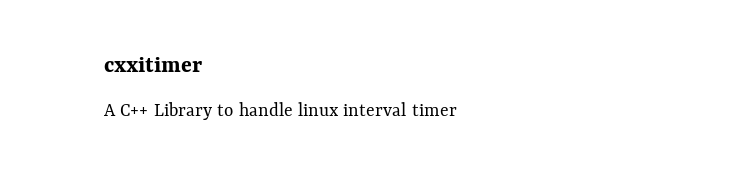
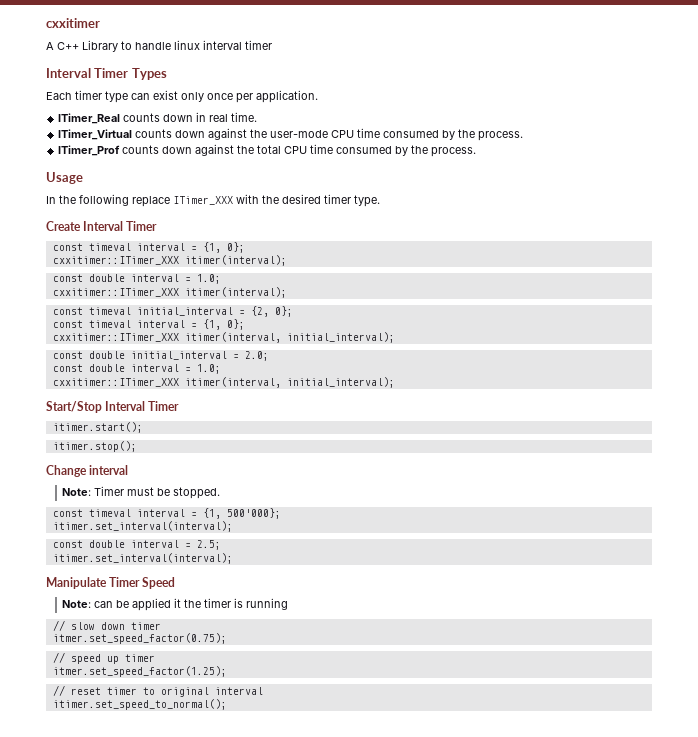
(457, 110) none -> [46,68,167,80] [46,90,318,103] [58,112,258,124] [58,128,524,141] [58,144,477,157] [46,172,83,184] [46,194,380,207] [46,221,158,231] [52,242,245,253] [52,255,287,266] [52,274,221,284] [52,287,287,298] [52,306,293,317] [52,319,245,330] [52,332,395,343] [52,351,269,361] [52,364,221,374] [52,377,395,388] [46,401,180,413] [52,422,143,433] [52,441,137,452] [46,465,129,477] [62,486,221,499] [52,508,281,519] [52,521,233,532] [52,540,221,550] [52,553,233,564] [46,577,176,589] [62,598,289,611] [52,620,161,631] [52,633,227,644] [52,652,155,664] [52,666,227,677] [52,685,263,697] [52,699,227,710] // Interval Timer Types // Each timer type can exist only once per application. // ITimer_Real counts down in real time. // ITimer_Virtual counts down against the user-mode CPU time consumed by the process. // ITimer_Prof counts down against the total CPU time consumed by the process. // Usage // In the following replace ITimer_XXX with the desired timer type. // Create Interval Timer // const timeval interval = {1, 0}; // cxxitimer::ITimer_XXX itimer(interval); // const double interval = 1.0; // cxxitimer::ITimer_XXX itimer(interval); // const timeval initial_interval = {2, 0}; // const timeval interval = {1, 0}; // cxxitimer::ITimer_XXX itimer(interval, initial_interval); // const double initial_interval = 2.0; // const double interval = 1.0; // cxxitimer::ITimer_XXX itimer(interval, initial_interval); // Start/Stop Interval Timer // itimer.start(); // itimer.stop(); // Change interval // Note: Timer must be stopped. // const timeval interval = {1, 500'000}; // itimer.set_interval(interval); // const double interval = 2.5; // itimer.set_interval(interval); // Manipulate Timer Speed // Note: can be applied it the timer is running // // slow down timer // itmer.set_speed_factor(0.75); // // speed up timer // itmer.set_speed_factor(1.25); // // reset timer to original interval // itimer.set_speed_to_normal();

